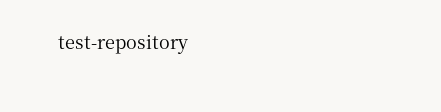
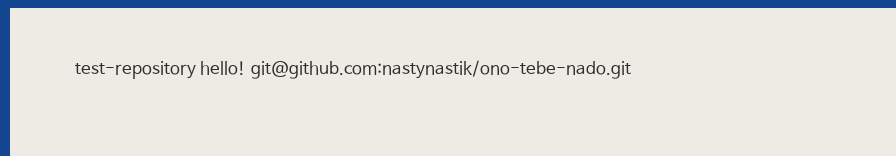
(188, 44) none -> [200,60,631,79] hello! git@github.com:nastynastik/ono-tebe-nado.git

